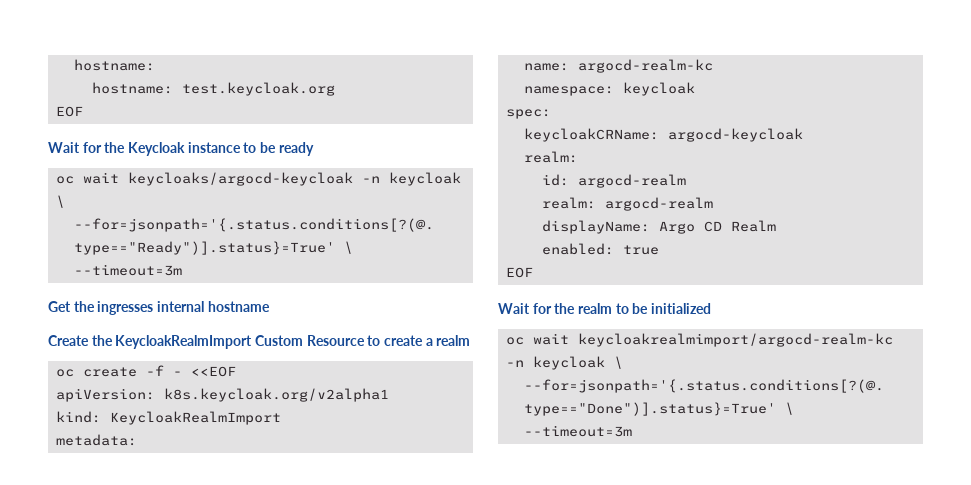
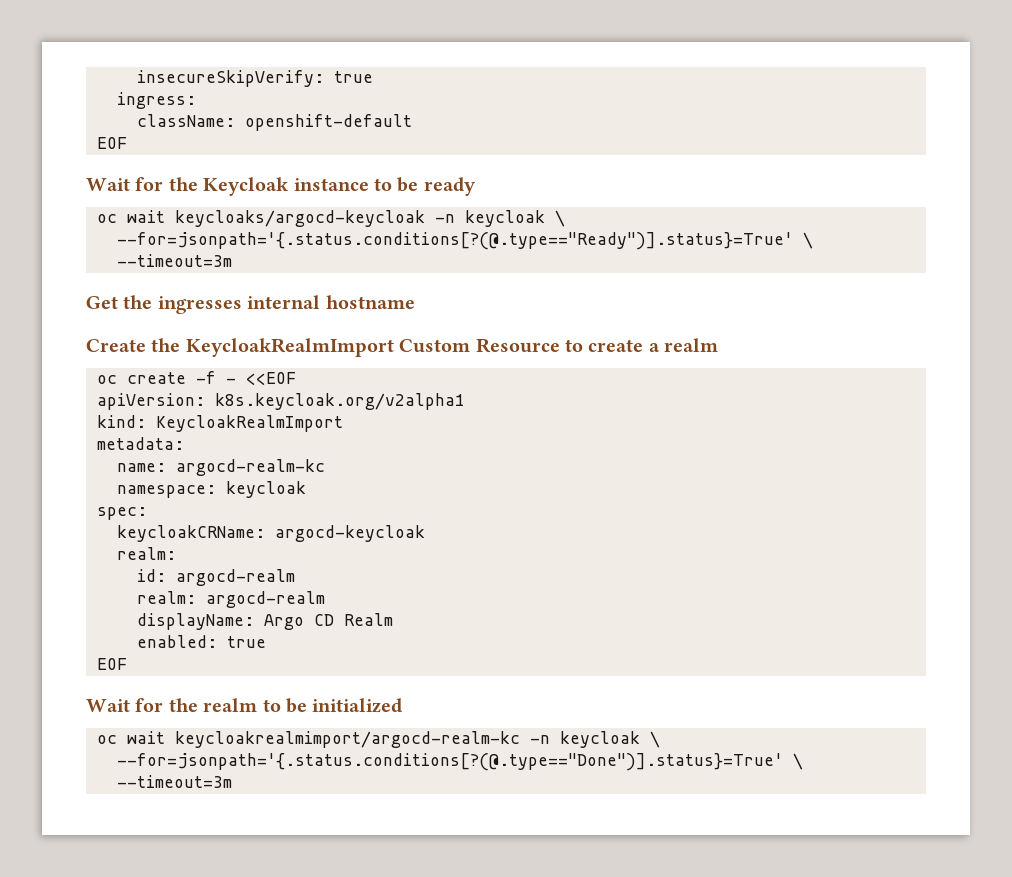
[73,59,155,71] [91,82,335,96] hostname: // hostname: test.keycloak.org -> [137,70,374,87] [117,92,197,109] [137,114,413,131] insecureSkipVerify: true // ingress: // className: openshift-default

